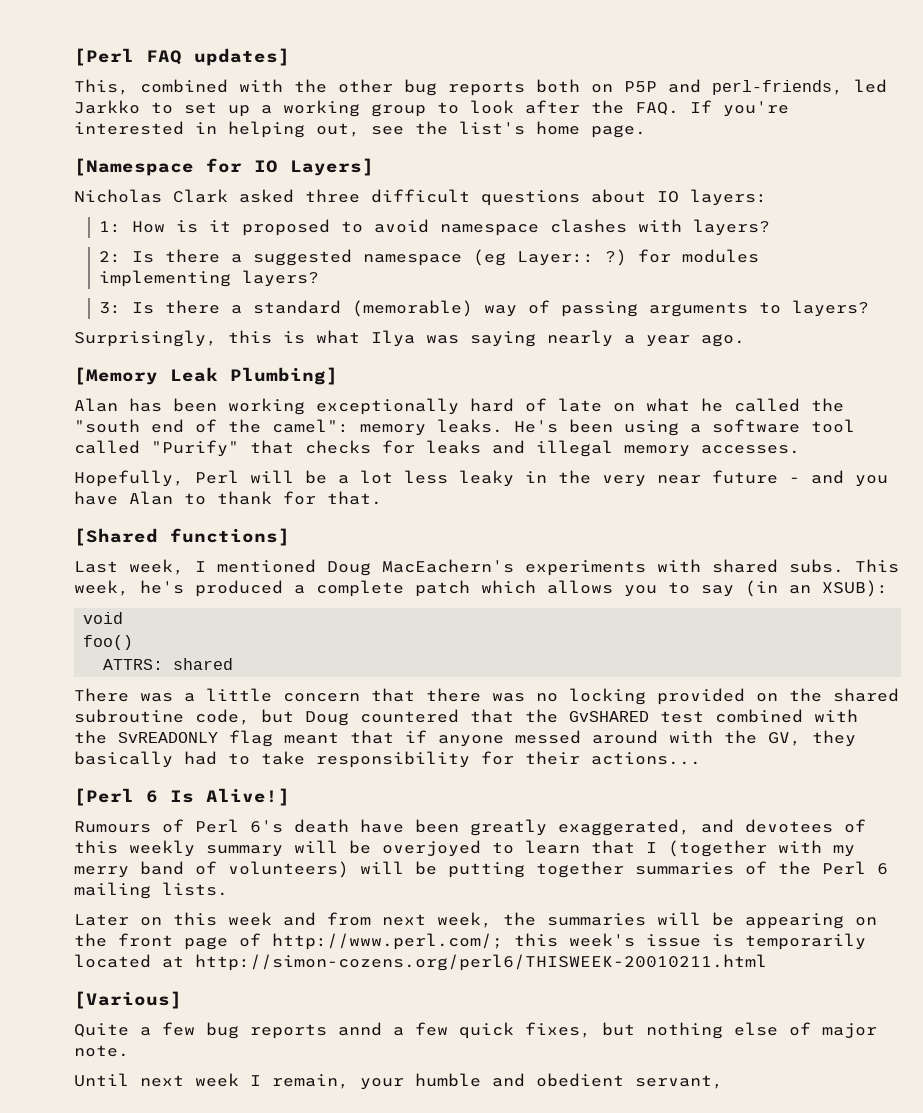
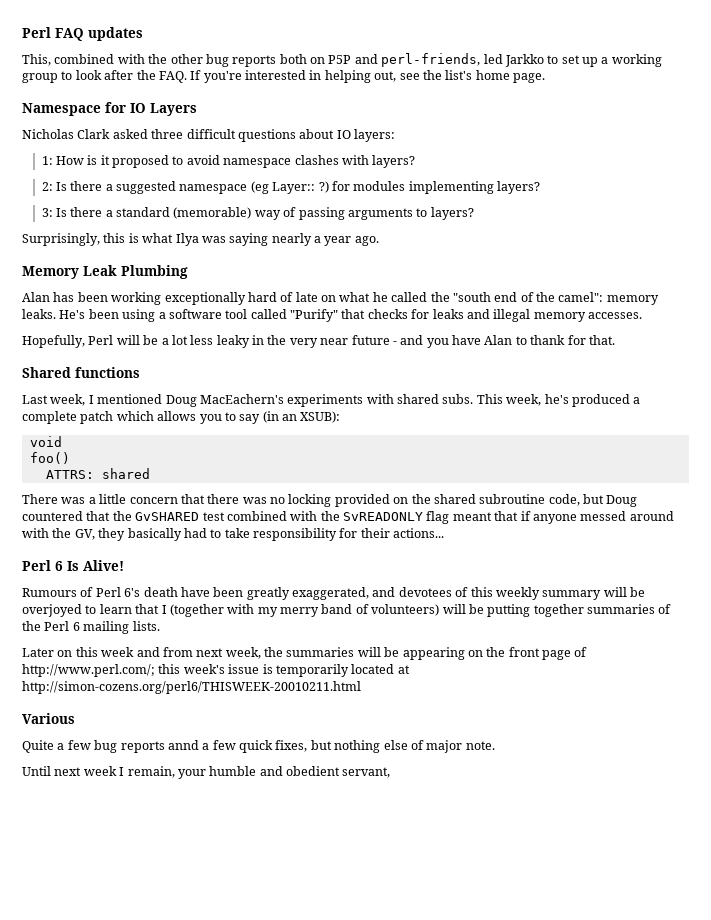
[74,48,290,66] [Perl FAQ updates] -> [22,27,143,41] Perl FAQ updates
[74,158,194,176] [Namespace -> [22,103,101,116] Namespace
[290,158,374,176] Layers] -> [150,103,197,116] Layers
[74,367,338,385] [Memory Leak Plumbing] -> [22,265,188,279] Memory Leak Plumbing
[74,528,290,546] [Shared functions] -> [22,367,140,378] Shared functions
[74,788,134,806] [Perl -> [22,560,51,571] Perl
[206,788,290,806] Alive!] -> [83,560,124,571] Alive!
[74,991,182,1009] [Various] -> [22,713,75,724] Various

